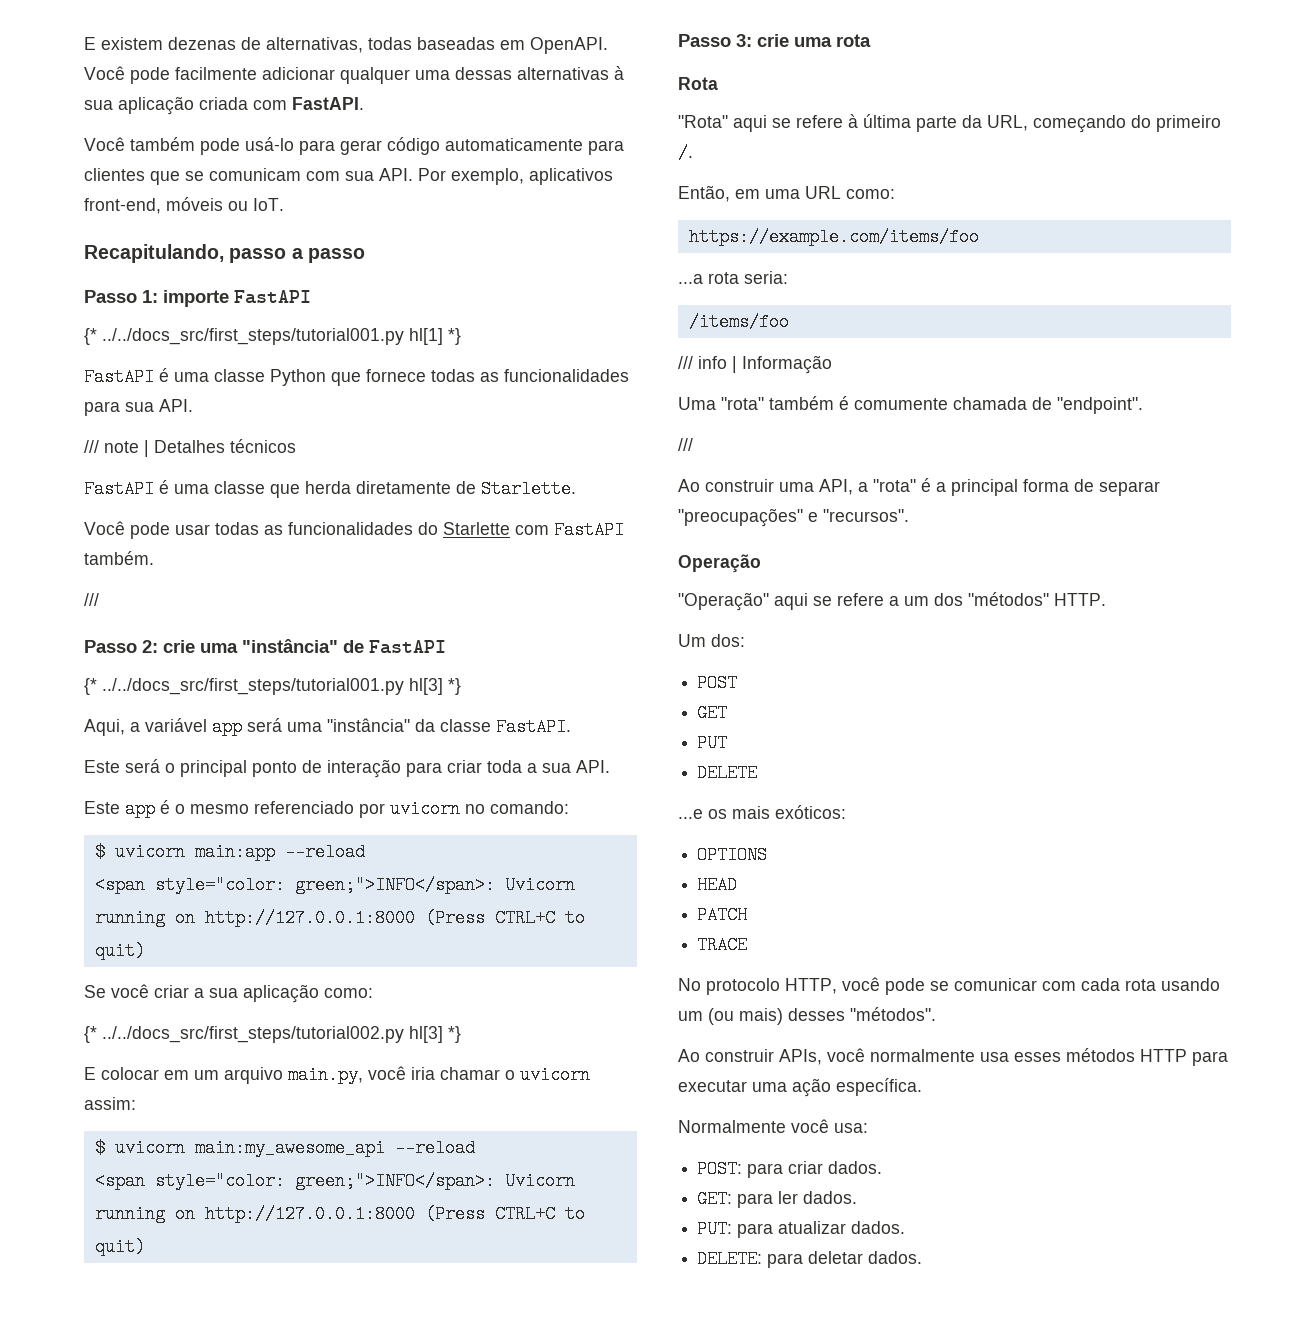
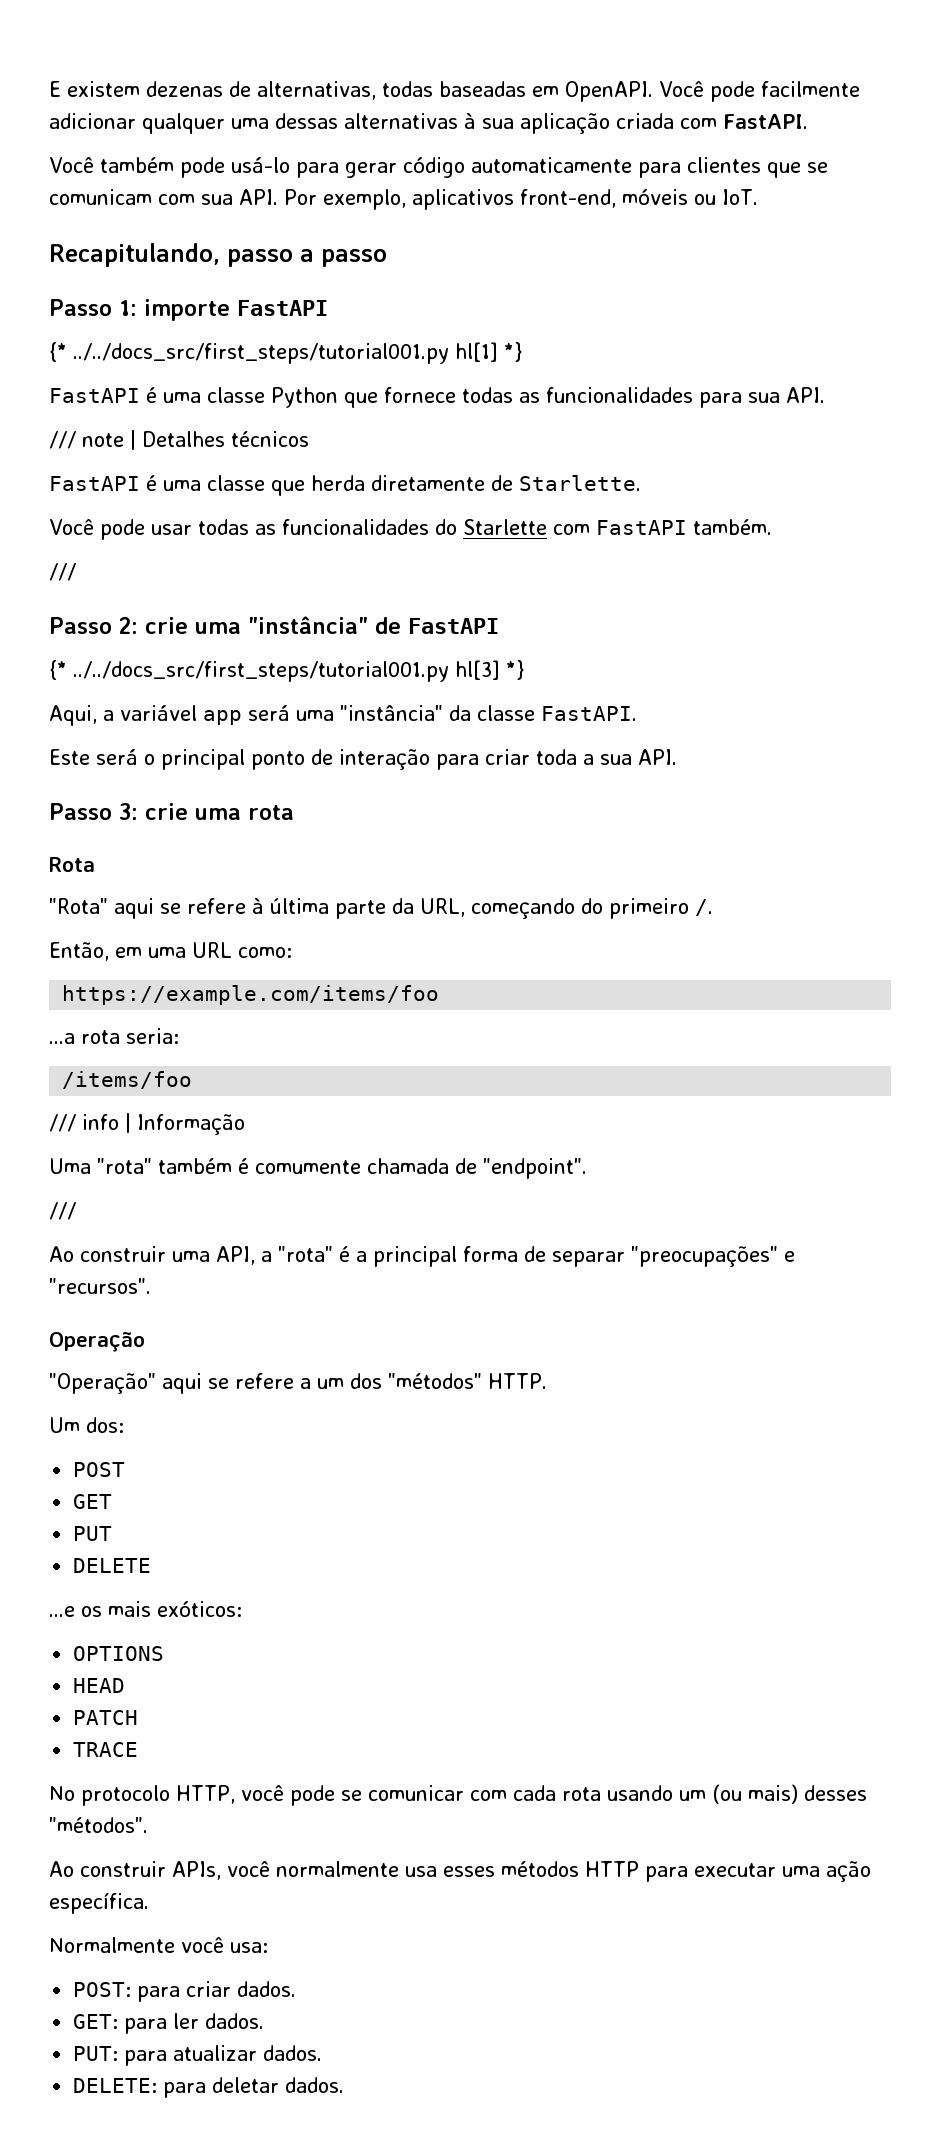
[84,800,569,818] [94,843,365,861] [94,876,575,894] [94,909,585,927] [94,942,145,960] [84,984,373,1003] [84,1026,461,1043] [84,1066,590,1084] [84,1097,136,1110] [94,1139,475,1157] [94,1172,575,1190] [94,1205,585,1223] [94,1238,145,1256] // Este app é o mesmo referenciado por uvicorn no comando: // $ uvicorn main:app --reload // <span style="color: green;">INFO</span>: Uvicorn running on http://127.0.0.1:8000 (Press CTRL+C to quit) // Se você criar a sua aplicação como: // {* ../../docs_src/first_steps/tutorial002.py hl[3] *} // E colocar em um arquivo main.py, você iria chamar o uvicorn assim: // $ uvicorn main:my_awesome_api --reload // <span style="color: green;">INFO</span>: Uvicorn running on http://127.0.0.1:8000 (Press CTRL+C to quit) -> (677, 757) none

